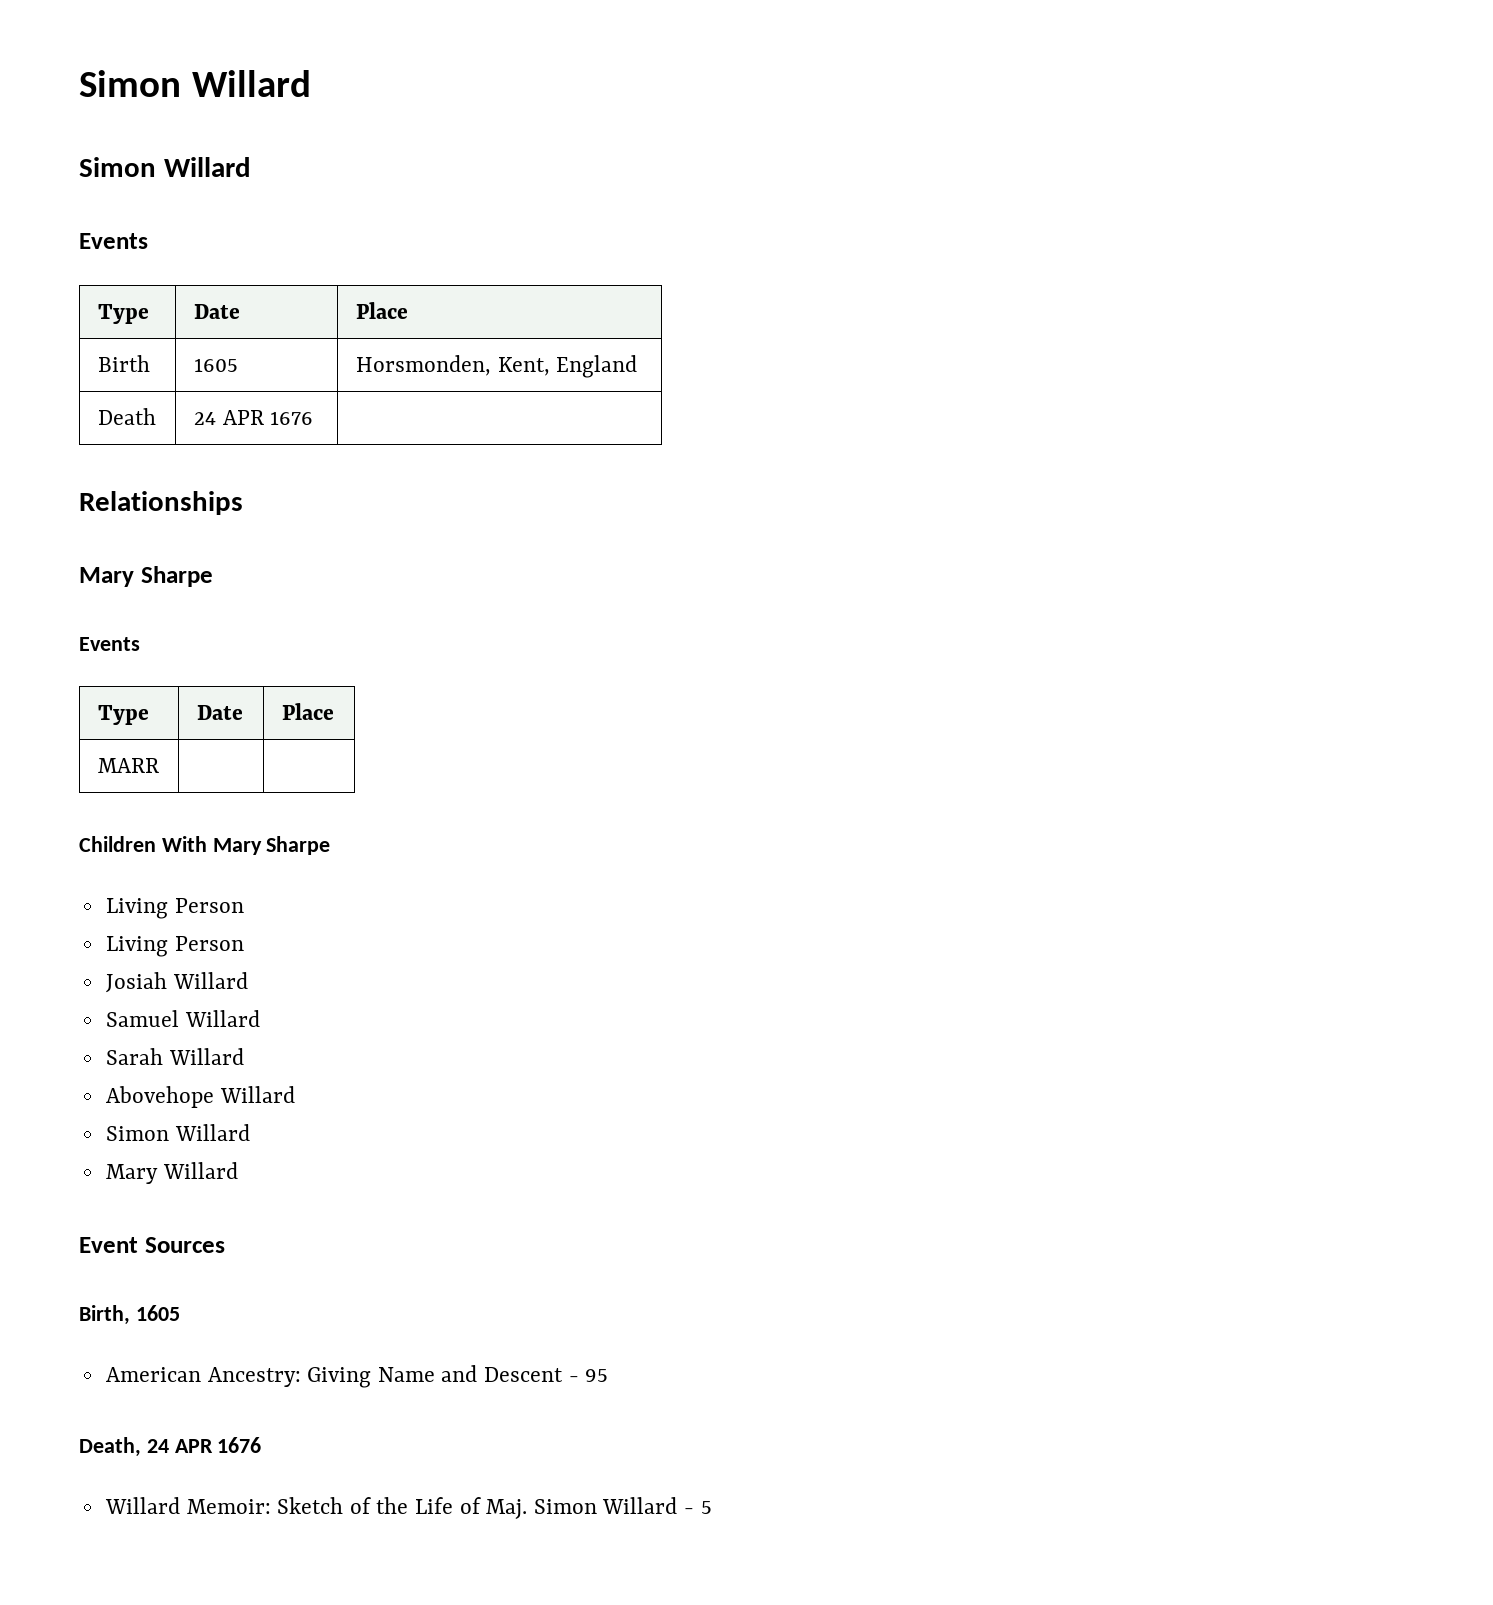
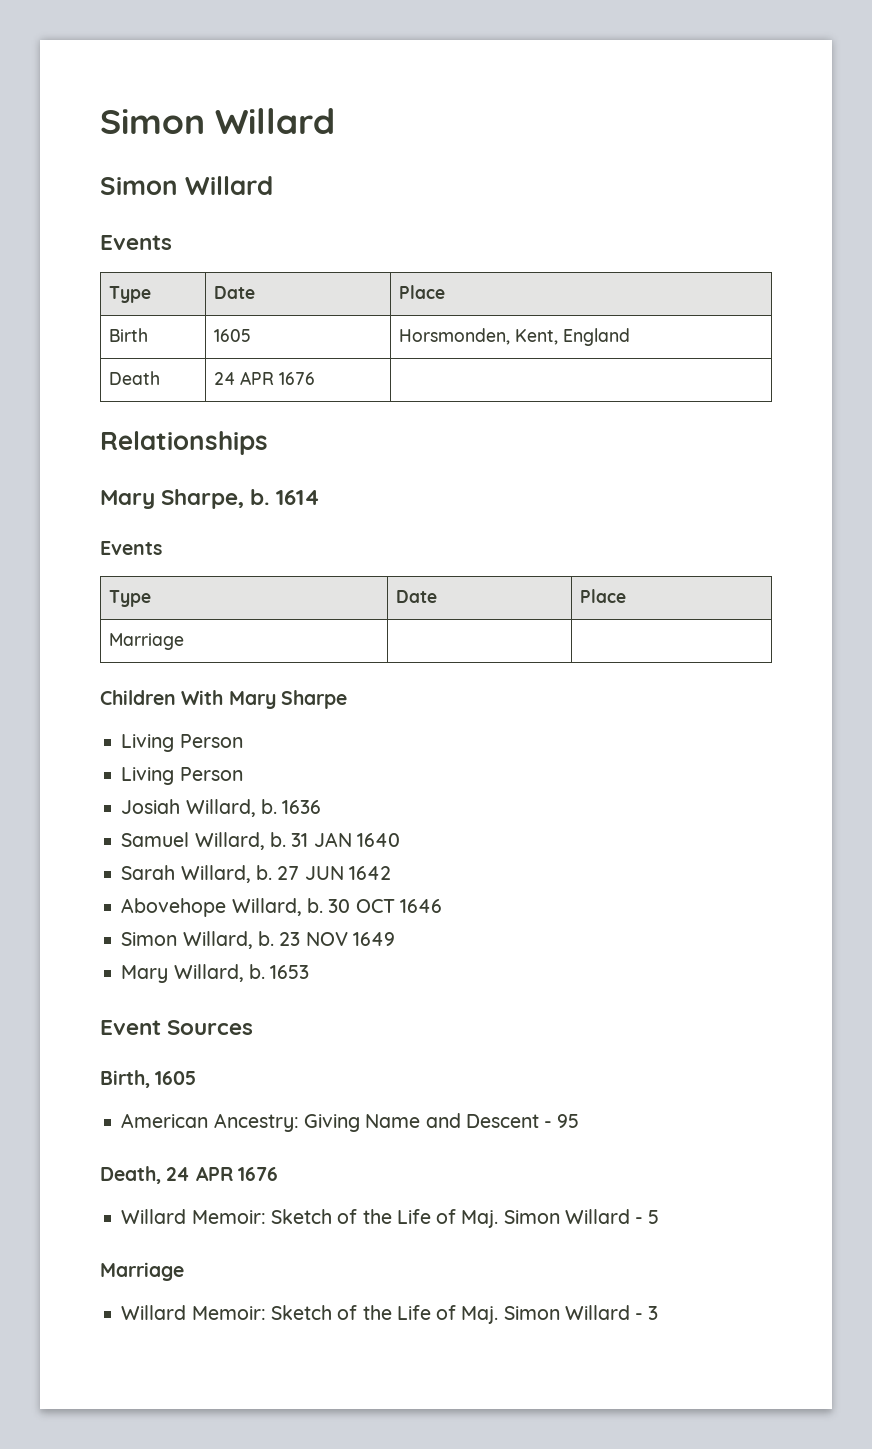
[140,566,213,587] [79,637,140,651] [97,705,149,725] [196,705,243,720] [281,703,334,720] [97,758,159,773] Sharpe // Events // Type | Date | Place // MARR -> [161,489,321,509] [100,541,162,555] [109,590,152,607] [396,590,438,603] [580,589,627,603] [109,633,185,650] Sharpe, b. 1614 // Events // Type | Date | Place // Marriage
[172,972,248,989] [105,1010,260,1027] [105,1048,244,1065] [105,1086,295,1108] [105,1124,250,1141] [105,1162,238,1184] Willard // Samuel Willard // Sarah Willard // Abovehope Willard // Simon Willard // Mary Willard -> [185,799,322,817] [121,832,400,850] [121,865,391,883] [121,898,442,917] [121,931,395,949] [121,964,310,983] Willard, b. 1636 // Samuel Willard, b. 31 JAN 1640 // Sarah Willard, b. 27 JUN 1642 // Abovehope Willard, b. 30 OCT 1646 // Simon Willard, b. 23 NOV 1649 // Mary Willard, b. 1653
(712, 1507) none -> [100,1262,184,1281] [121,1305,659,1324] // Marriage // Willard Memoir: Sketch of the Life of Maj. Simon Willard - 3

